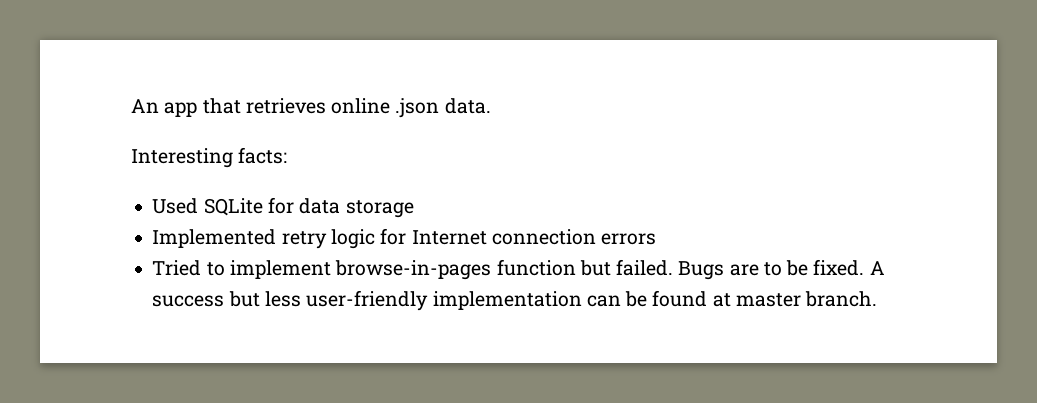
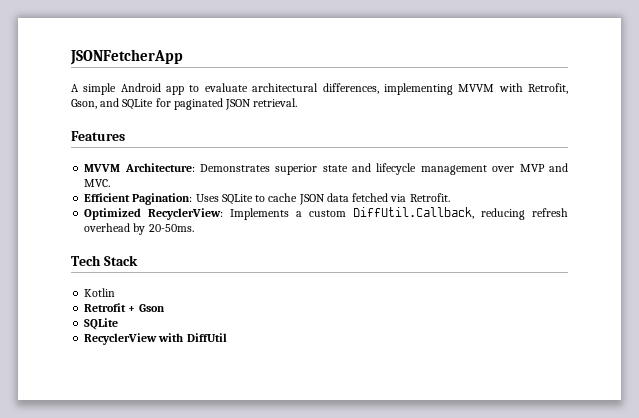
[131,98,491,118] [131,147,288,168] [152,197,414,218] [152,228,657,249] [152,259,885,280] [152,290,878,311] An app that retrieves online .json data. // Interesting facts: // Used SQLite for data storage // Implemented retry logic for Internet connection errors // Tried to implement browse-in-pages function but failed. Bugs are to be fixed. A success but less user-friendly implementation can be found at master branch. -> [70,49,183,65] [71,83,568,95] [71,98,298,110] [71,131,125,141] [84,163,568,175] [84,179,111,187] [84,193,450,205] [84,207,568,220] [84,223,194,235] [71,255,138,266] [84,288,116,297] [84,303,165,312] [84,318,119,330] [84,333,227,345] JSONFetcherApp // A simple Android app to evaluate architectural differences, implementing MVVM with Retrofit, Gson, and SQLite for paginated JSON retrieval. // Features // MVVM Architecture: Demonstrates superior state and lifecycle management over MVP and MVC. // Efficient Pagination: Uses SQLite to cache JSON data fetched via Retrofit. // Optimized RecyclerView: Implements a custom DiffUtil.Callback, reducing refresh overhead by 20-50ms. // Tech Stack // Kotlin // Retrofit + Gson // SQLite // RecyclerView with DiffUtil

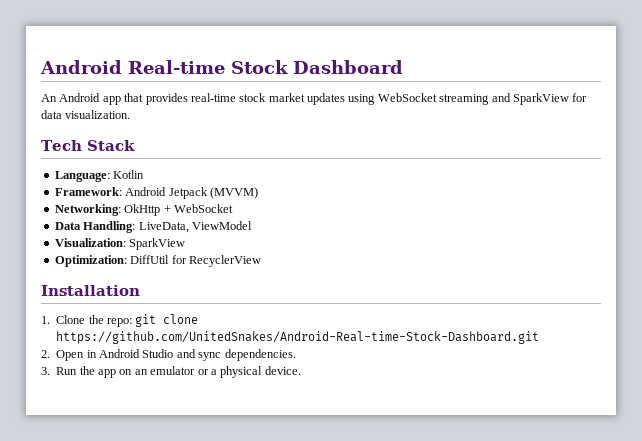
[70,49,183,65] [71,83,568,95] [71,98,298,110] [71,131,125,141] [84,163,568,175] [84,179,111,187] [84,193,450,205] [84,207,568,220] [84,223,194,235] JSONFetcherApp // A simple Android app to evaluate architectural differences, implementing MVVM with Retrofit, Gson, and SQLite for paginated JSON retrieval. // Features // MVVM Architecture: Demonstrates superior state and lifecycle management over MVP and MVC. // Efficient Pagination: Uses SQLite to cache JSON data fetched via Retrofit. // Optimized RecyclerView: Implements a custom DiffUtil.Callback, reducing refresh overhead by 20-50ms. -> [40,60,403,74] [41,93,588,105] [41,110,131,119] Android Real-time Stock Dashboard // An Android app that provides real-time stock market updates using WebSocket streaming and SparkView for data visualization.
(138, 260) none -> [54,171,110,182] Language:
[84,303,165,312] [84,318,119,330] [84,333,227,345] Retrofit + Gson // SQLite // RecyclerView with DiffUtil -> [54,187,258,199] [54,204,233,216] [54,221,252,233] [54,238,186,250] [54,255,261,267] [41,285,140,296] [41,314,199,327] [56,331,540,344] [41,349,296,361] [41,366,301,378] Framework: Android Jetpack (MVVM) // Networking: OkHttp + WebSocket // Data Handling: LiveData, ViewModel // Visualization: SparkView // Optimization: DiffUtil for RecyclerView // Installation // 1. Clone the repo: git clone https://github.com/UnitedSnakes/Android-Real-time-Stock-Dashboard.git // 2. Open in Android Studio and sync dependencies. // 3. Run the app on an emulator or a physical device.

